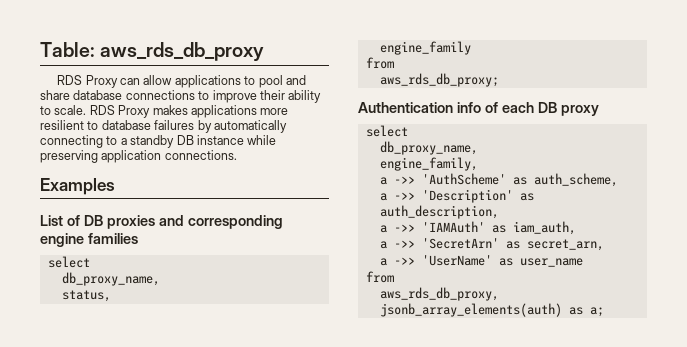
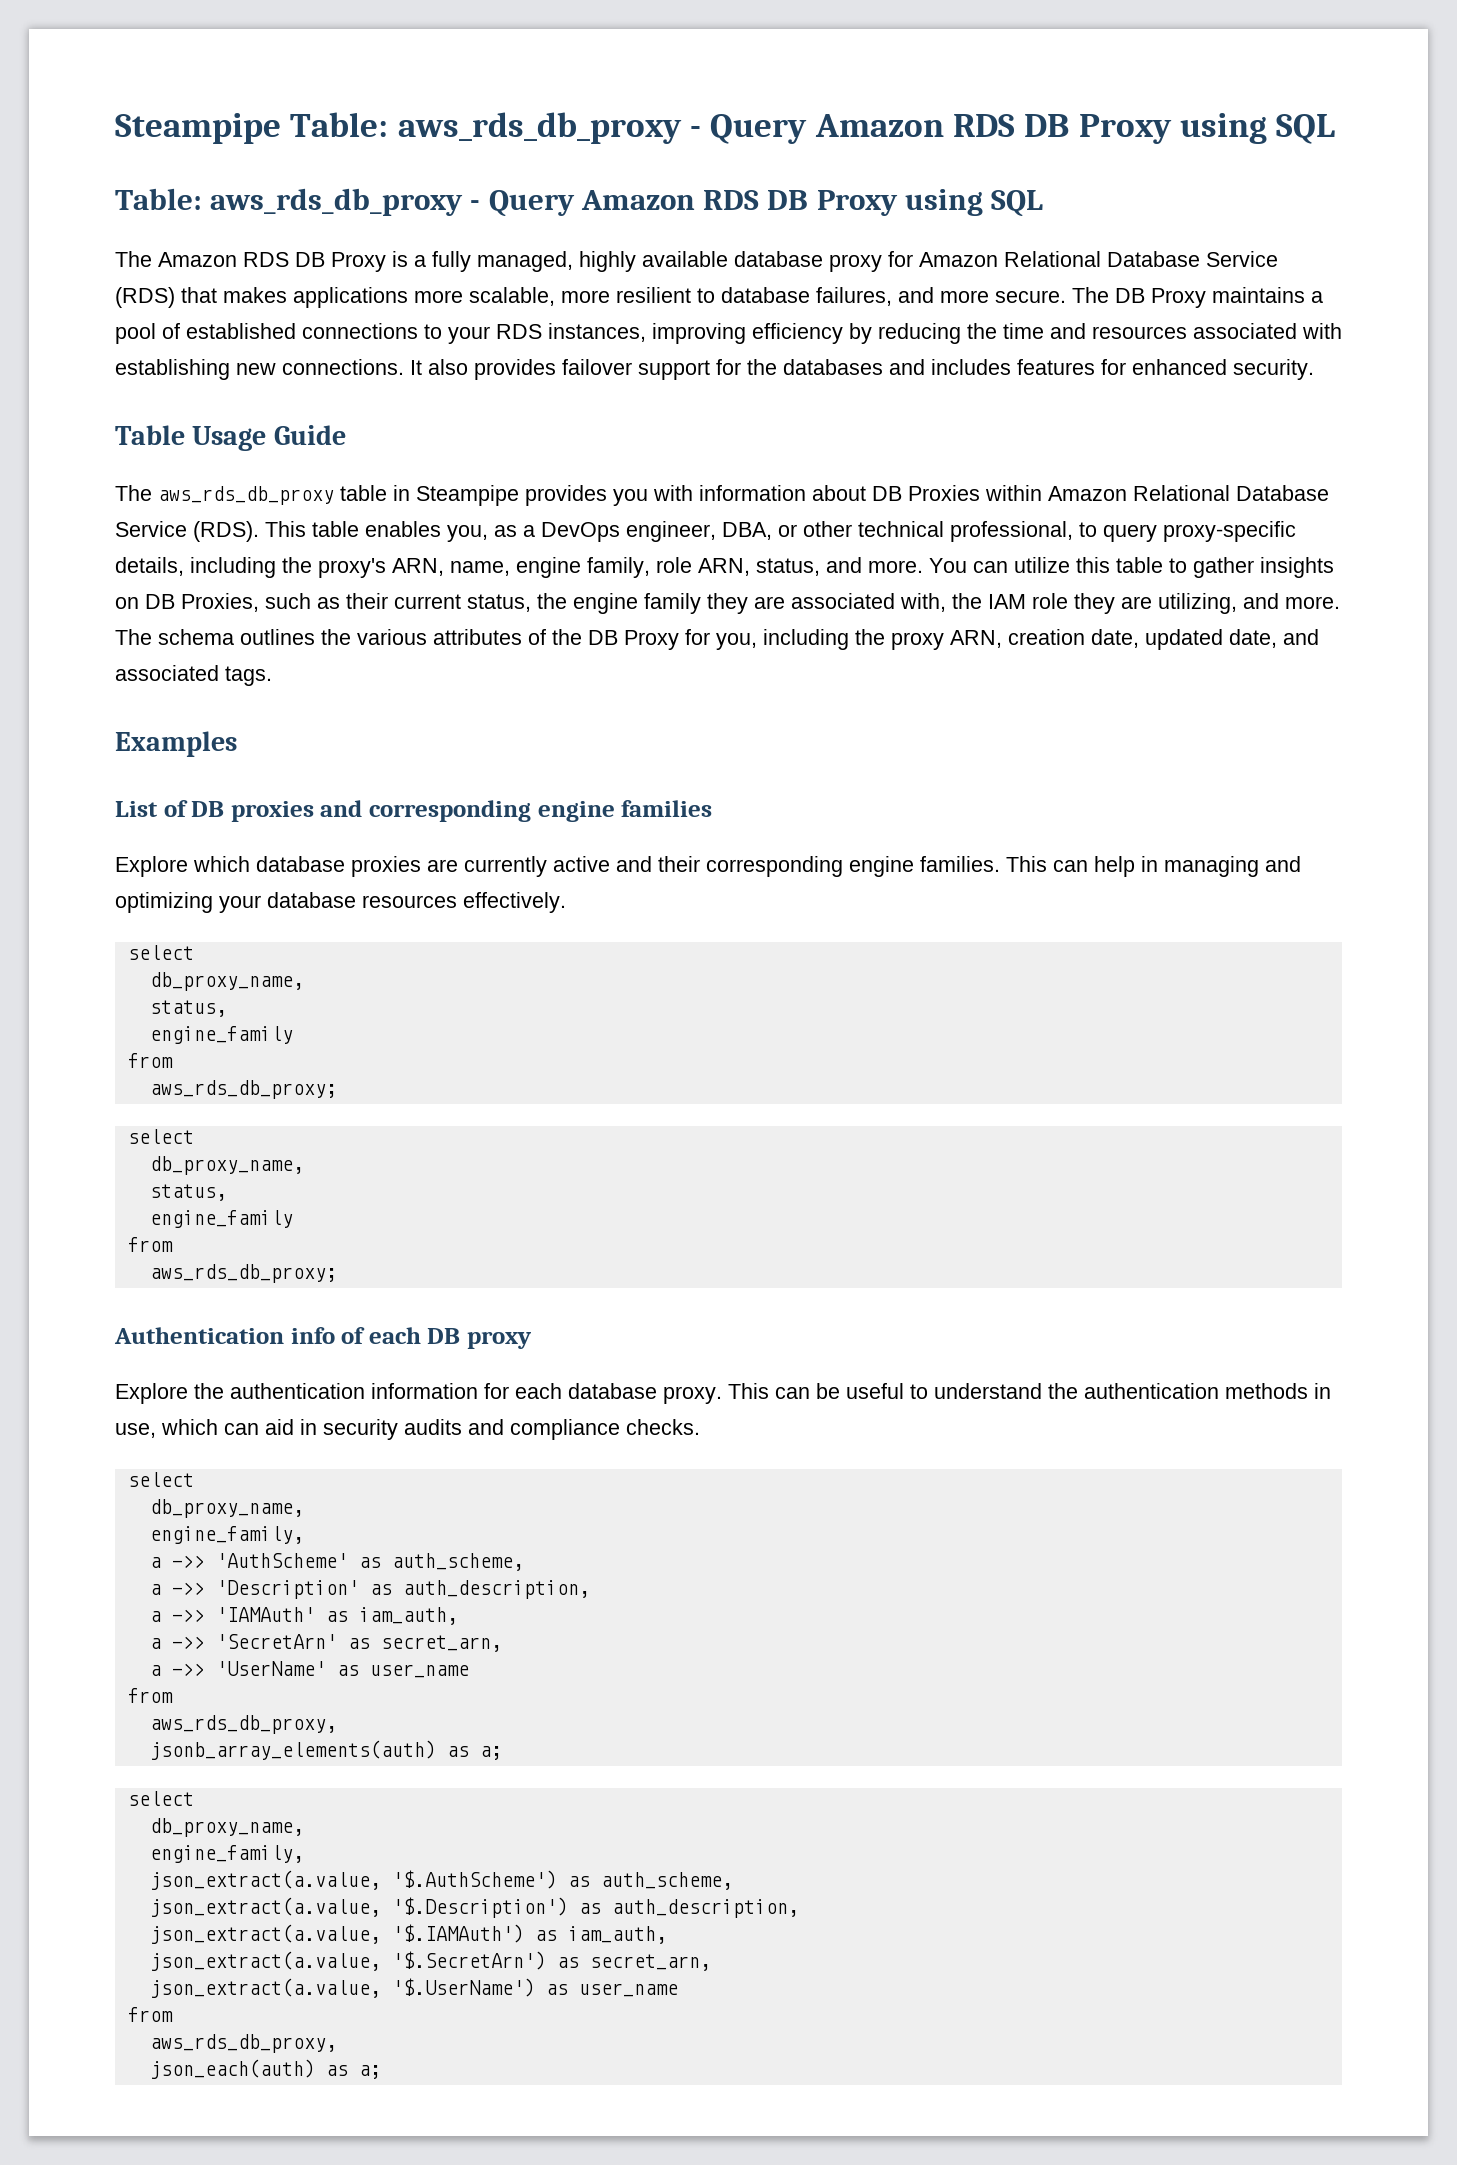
[40,42,265,61] [57,75,306,88] [40,90,322,103] [40,105,151,118] Table: aws_rds_db_proxy // RDS Proxy can allow applications to pool and share database connections to improve their ability to scale. RDS Proxy -> [115,112,1336,144] [115,188,1044,217] [115,251,1278,272] [115,287,217,308] Steampipe Table: aws_rds_db_proxy - Query Amazon RDS DB Proxy using SQL // Table: aws_rds_db_proxy - Query Amazon RDS DB Proxy using SQL // The Amazon RDS DB Proxy is a fully managed, highly available database proxy for Amazon Relational Database Service (RDS) that
(289, 111) none -> [469,287,610,306] scalable, more
[154,120,287,133] [40,135,277,148] [40,150,237,163] failures by automatically connecting to a standby DB instance while preserving application connections. -> [816,287,1323,308] [115,323,1342,344] [115,359,1314,380] [115,425,346,451] [115,485,1329,506] [115,521,1296,542] [115,557,1334,578] [115,593,1340,614] [115,629,1319,650] [115,665,272,686] failures, and more secure. The DB Proxy maintains a pool of established connections to your RDS instances, improving efficiency by reducing the time and resources associated with establishing new connections. It also provides failover support for the databases and includes features for enhanced security. // Table Usage Guide // The aws_rds_db_proxy table in Steampipe provides you with information about DB Proxies within Amazon Relational Database Service (RDS). This table enables you, as a DevOps engineer, DBA, or other technical professional, to query proxy-specific details, including the proxy's ARN, name, engine family, role ARN, status, and more. You can utilize this table to gather insights on DB Proxies, such as their current status, the engine family they are associated with, the IAM role they are utilizing, and more. The schema outlines the various attributes of the DB Proxy for you, including the proxy ARN, creation date, updated date, and associated tags.
(138, 238) none -> [115,856,1301,877] [115,892,566,913] [127,945,194,960] [149,972,304,991] [149,1000,227,1017] [149,1026,293,1044] [127,1053,173,1068] [149,1080,337,1099] // Explore which database proxies are currently active and their corresponding engine families. This can help in managing and optimizing your database resources effectively. // select // db_proxy_name, // status, // engine_family // from // aws_rds_db_proxy;
(599, 110) none -> [115,1383,1331,1404] [115,1419,700,1440] // Explore the authentication information for each database proxy. This can be useful to understand the authentication methods in use, which can aid in security audits and compliance checks.
(604, 312) none -> [127,1791,194,1806] [149,1818,304,1837] [149,1845,304,1863] [149,1870,733,1890] [149,1897,799,1918] [149,1924,667,1944] [149,1951,711,1971] [149,1978,678,1998] [127,2007,173,2022] [149,2034,337,2053] [149,2059,381,2079] // select // db_proxy_name, // engine_family, // json_extract(a.value, '$.AuthScheme') as auth_scheme, // json_extract(a.value, '$.Description') as auth_description, // json_extract(a.value, '$.IAMAuth') as iam_auth, // json_extract(a.value, '$.SecretArn') as secret_arn, // json_extract(a.value, '$.UserName') as user_name // from // aws_rds_db_proxy, // json_each(auth) as a;

